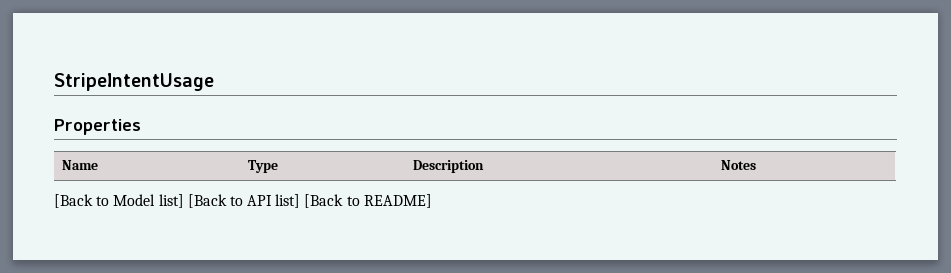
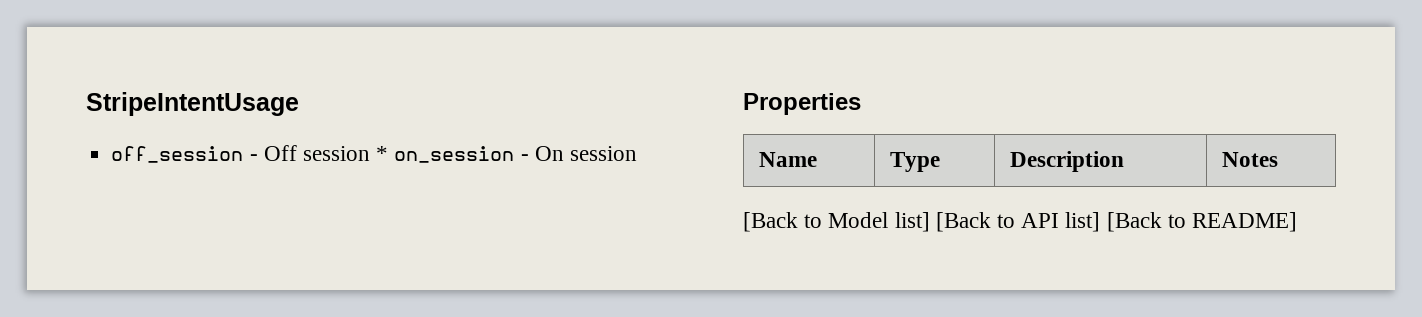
(214, 82) none -> [111,145,637,163] // off_session - Off session * on_session - On session

